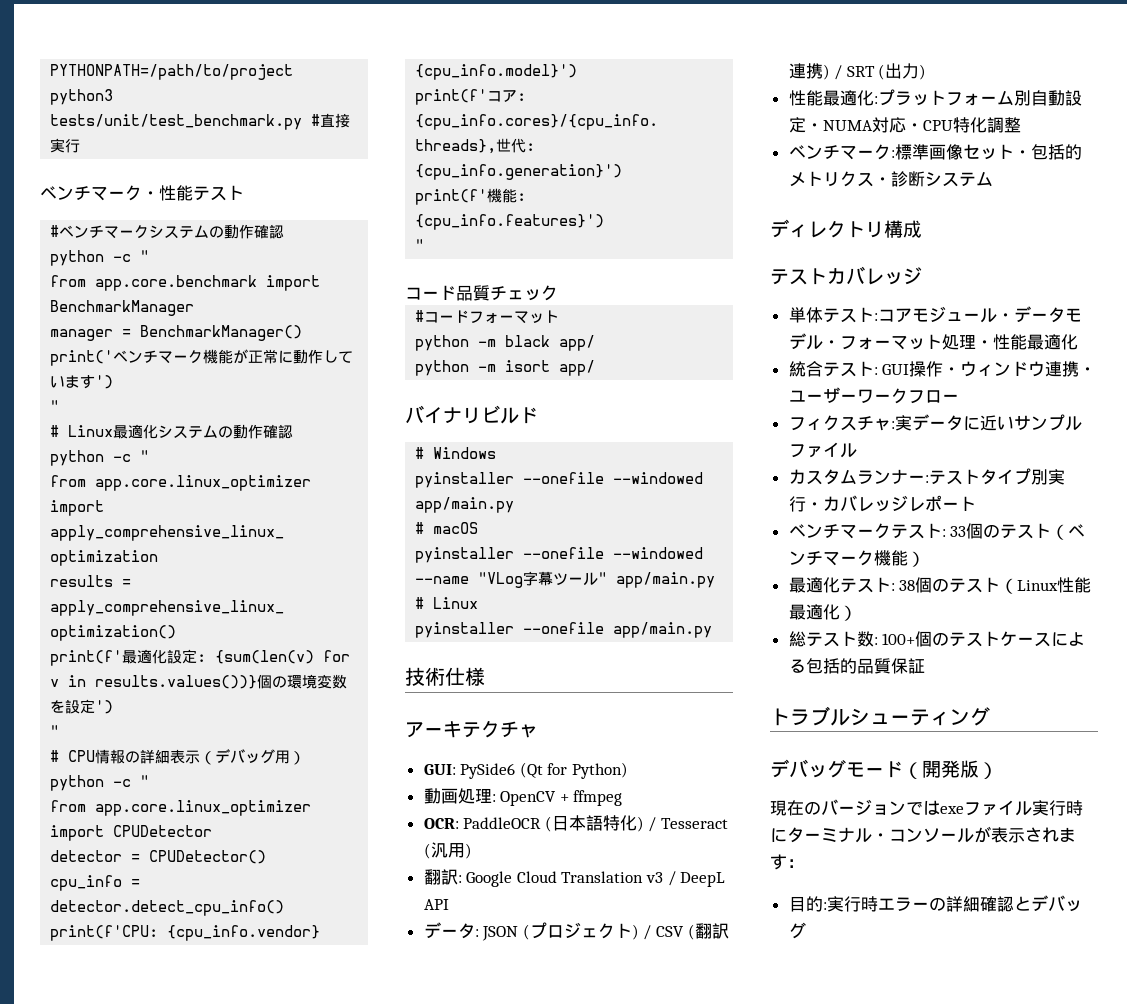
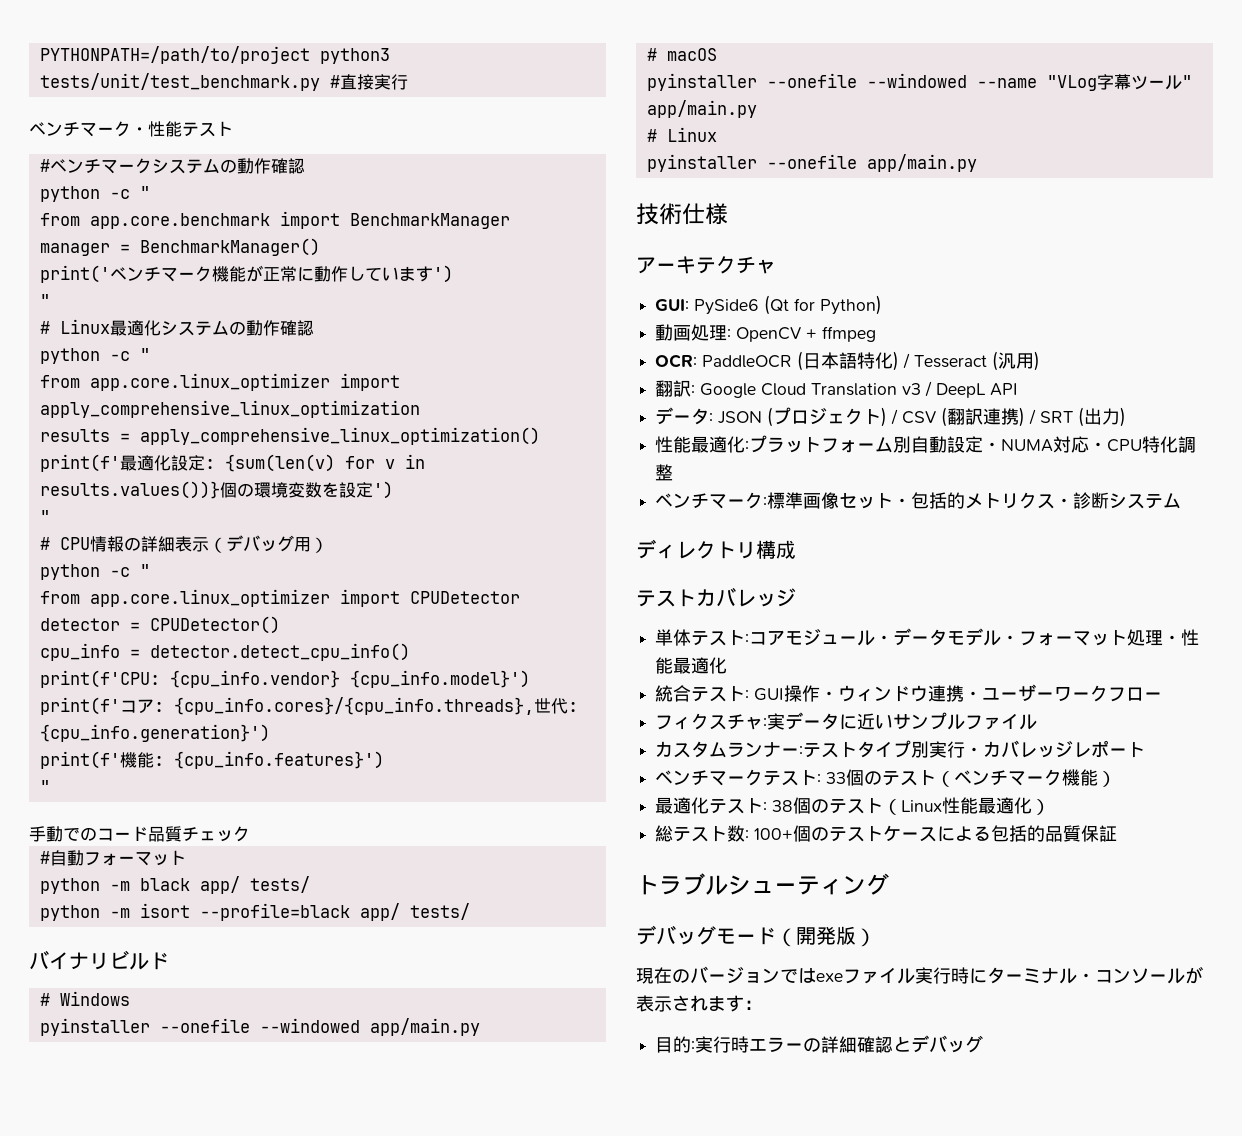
(425, 245) none -> [29,826,97,842] 手動での
[424,310,470,323] コード -> [49,850,84,866] 自動
(596, 343) none -> [249,876,310,893] tests/
[559,360,596,376] app/ -> [199,903,470,921] --profile=black app/ tests/

